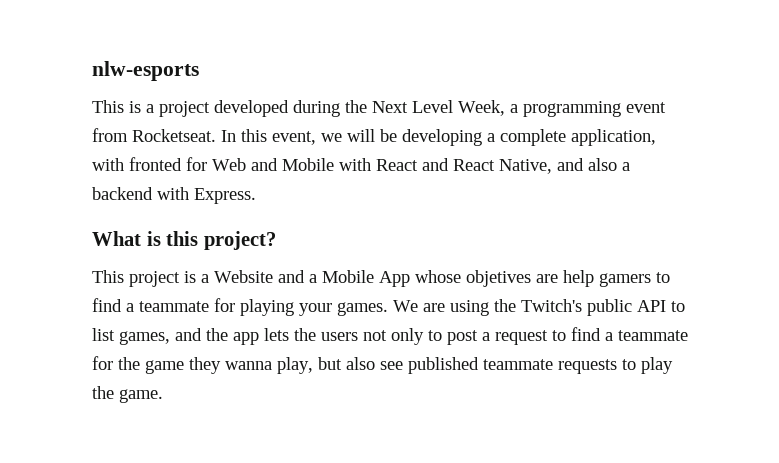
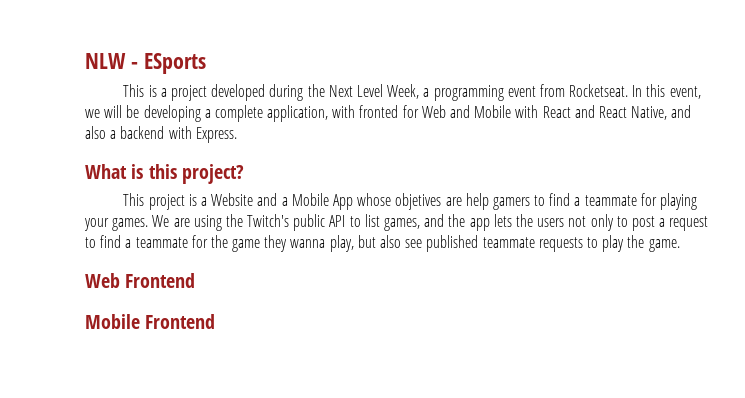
[92,61,199,81] nlw-esports -> [85,53,206,74] NLW - ESports
(163, 396) none -> [85,273,196,288] [85,314,216,329] // Web Frontend // Mobile Frontend

